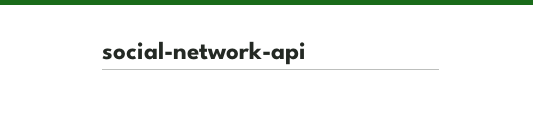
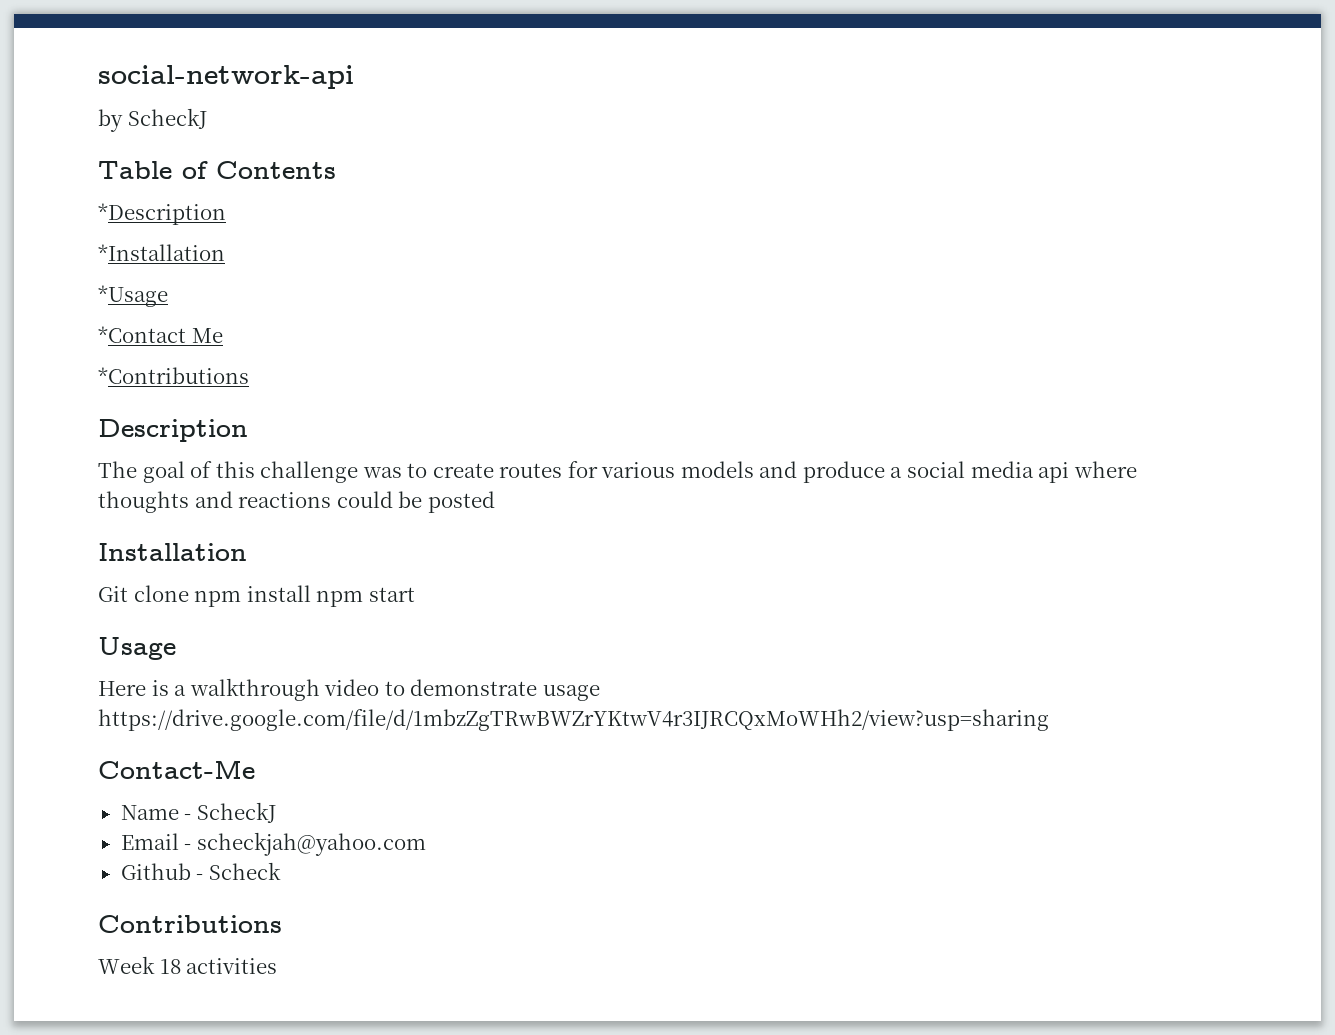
(306, 53) none -> [98,108,207,132] [98,161,336,179] [98,203,226,225] [98,244,225,261] [98,285,168,307] [98,326,223,343] [98,367,249,384] [98,419,248,442] [98,461,1137,483] [98,491,495,513] [98,543,247,561] [98,585,415,607] [98,637,176,660] [98,678,600,701] [98,709,1049,731] [98,760,255,779] [120,802,276,823] [120,832,426,856] [120,862,281,880] [98,915,282,933] [98,956,278,974] // by ScheckJ // Table of Contents // *Description // *Installation // *Usage // *Contact Me // *Contributions // Description // The goal of this challenge was to create routes for various models and produce a social media api where thoughts and reactions could be posted // Installation // Git clone npm install npm start // Usage // Here is a walkthrough video to demonstrate usage https://drive.google.com/file/d/1mbzZgTRwBWZrYKtwV4r3IJRCQxMoWHh2/view?usp=sharing // Contact-Me // Name - ScheckJ // Email - scheckjah@yahoo.com // Github - Scheck // Contributions // Week 18 activities

